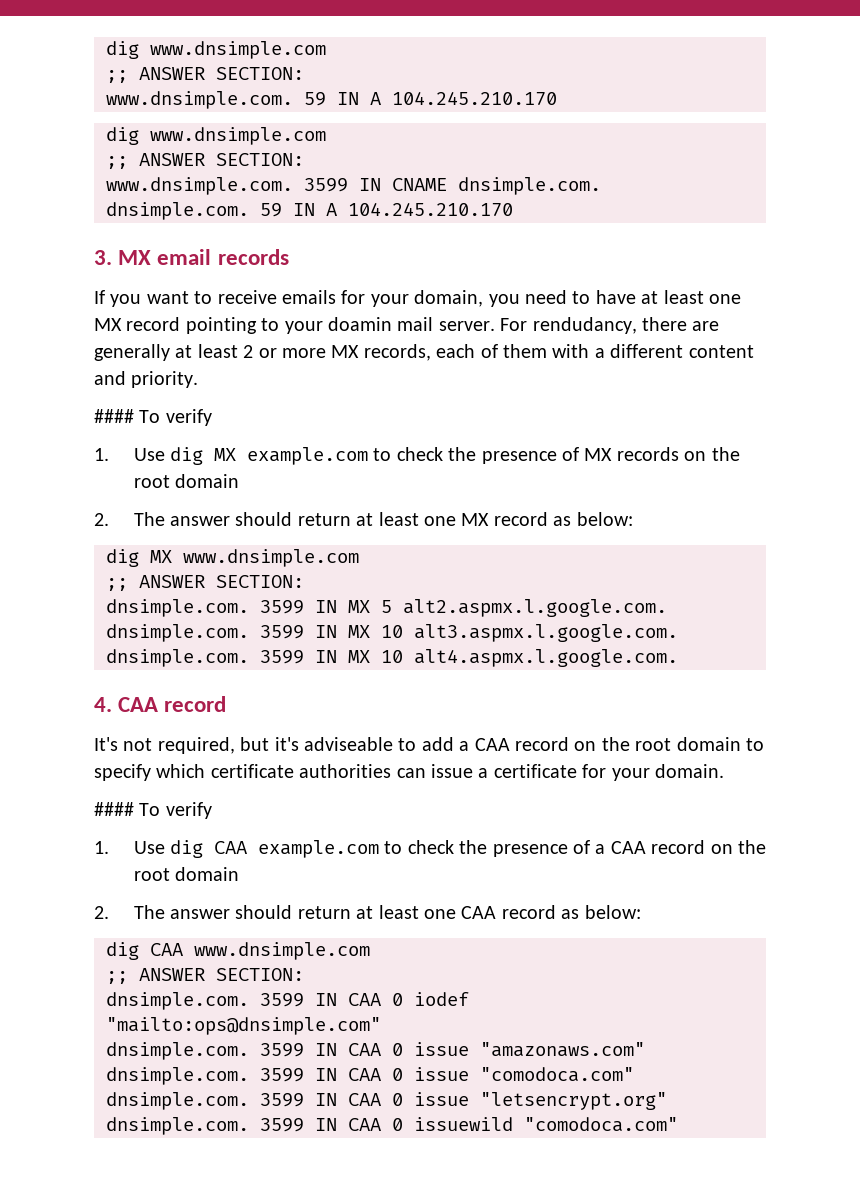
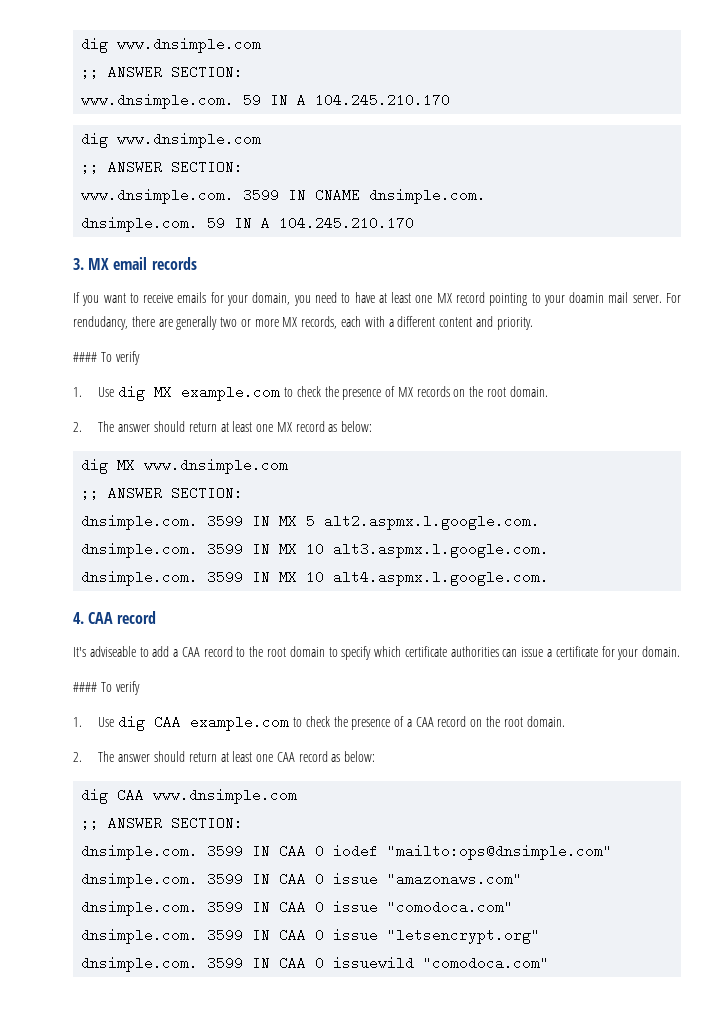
[175,344,254,358] at least 2 -> [220,317,238,327] two
[480,344,547,358] of them -> (362, 321) none
[174,474,239,488] domain -> [509,386,548,397] domain.
[123,737,299,754] not required, but it's -> (86, 652) none
[574,741,597,751] on -> [236,647,246,657] to
[174,867,239,881] domain -> [526,716,565,727] domain.

